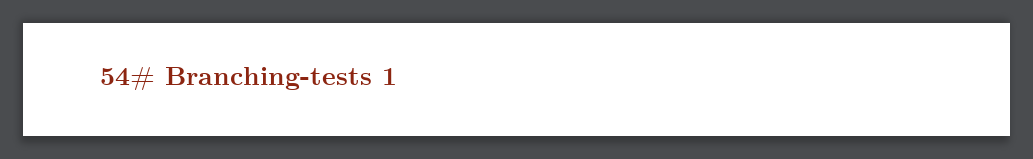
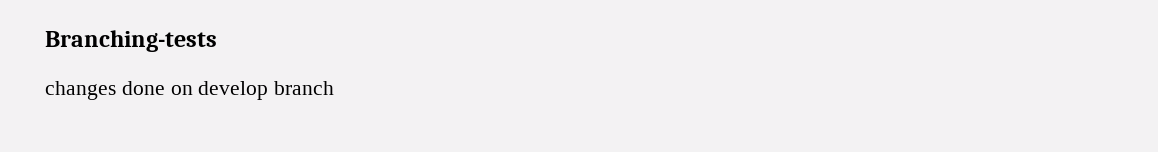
[100,67,155,90] 54# -> (45, 41) none
[382,68,397,85] 1 -> [45,81,335,100] // changes done on develop branch

